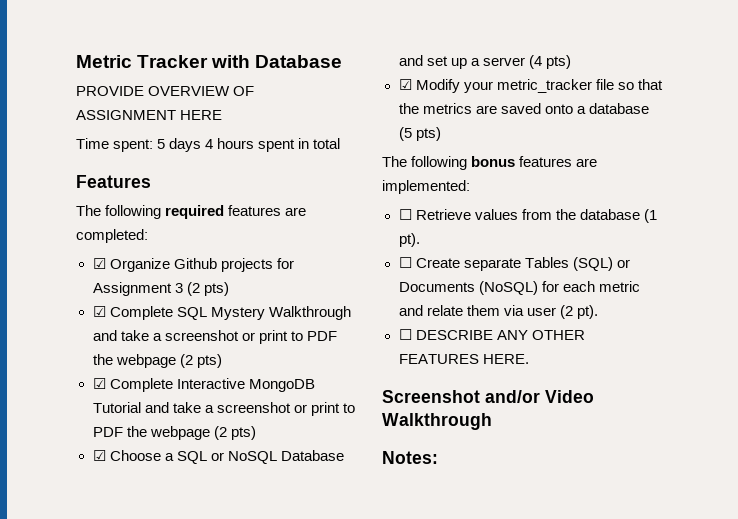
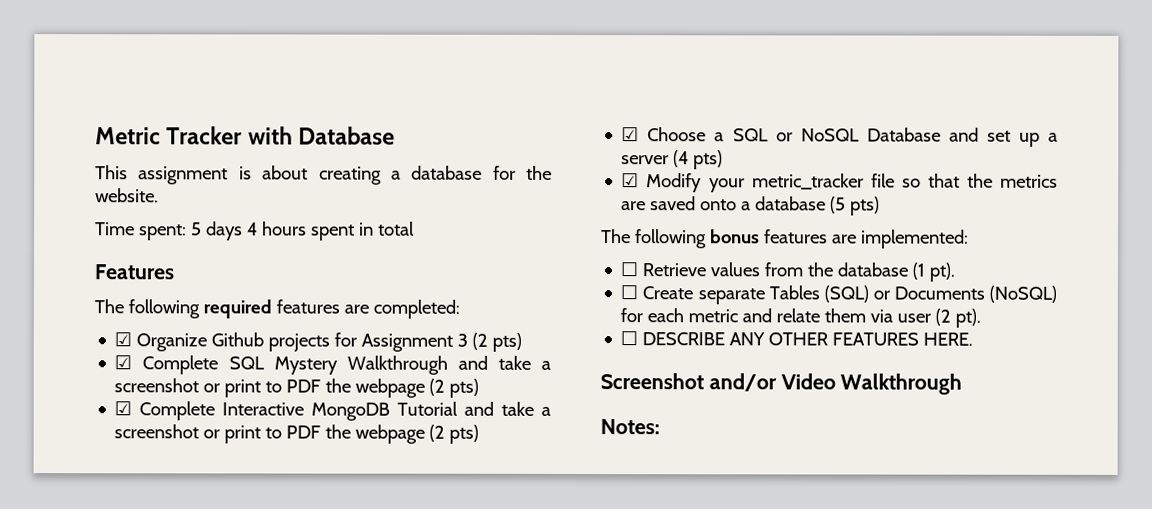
[76,86,255,96] [76,110,223,120] PROVIDE OVERVIEW OF ASSIGNMENT HERE -> [95,165,552,185] [95,188,159,203] This assignment is about creating a database for the website.

